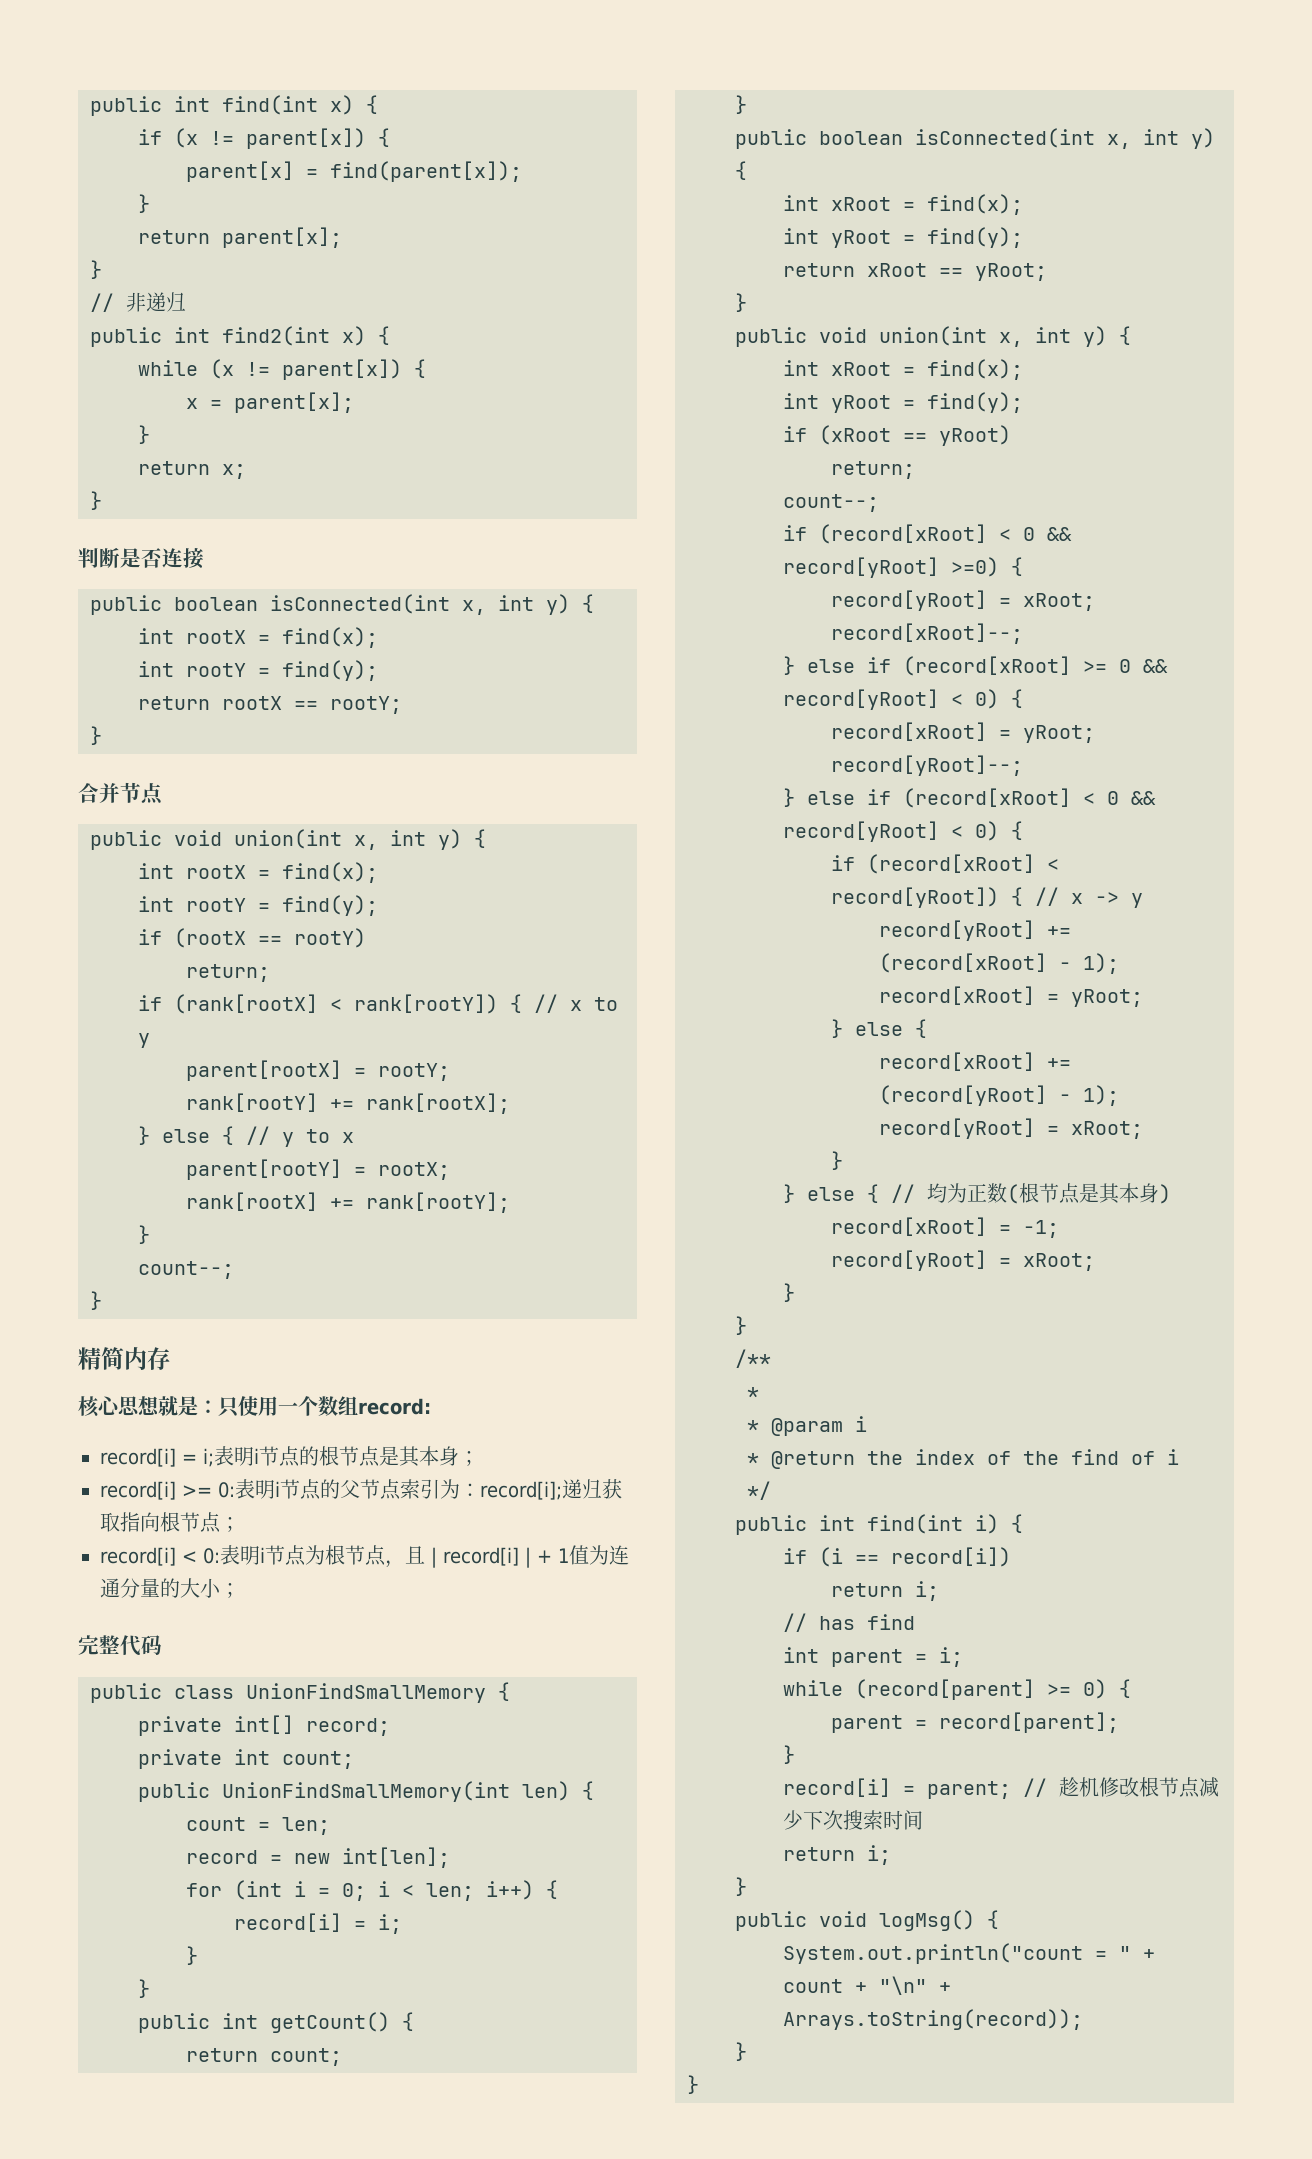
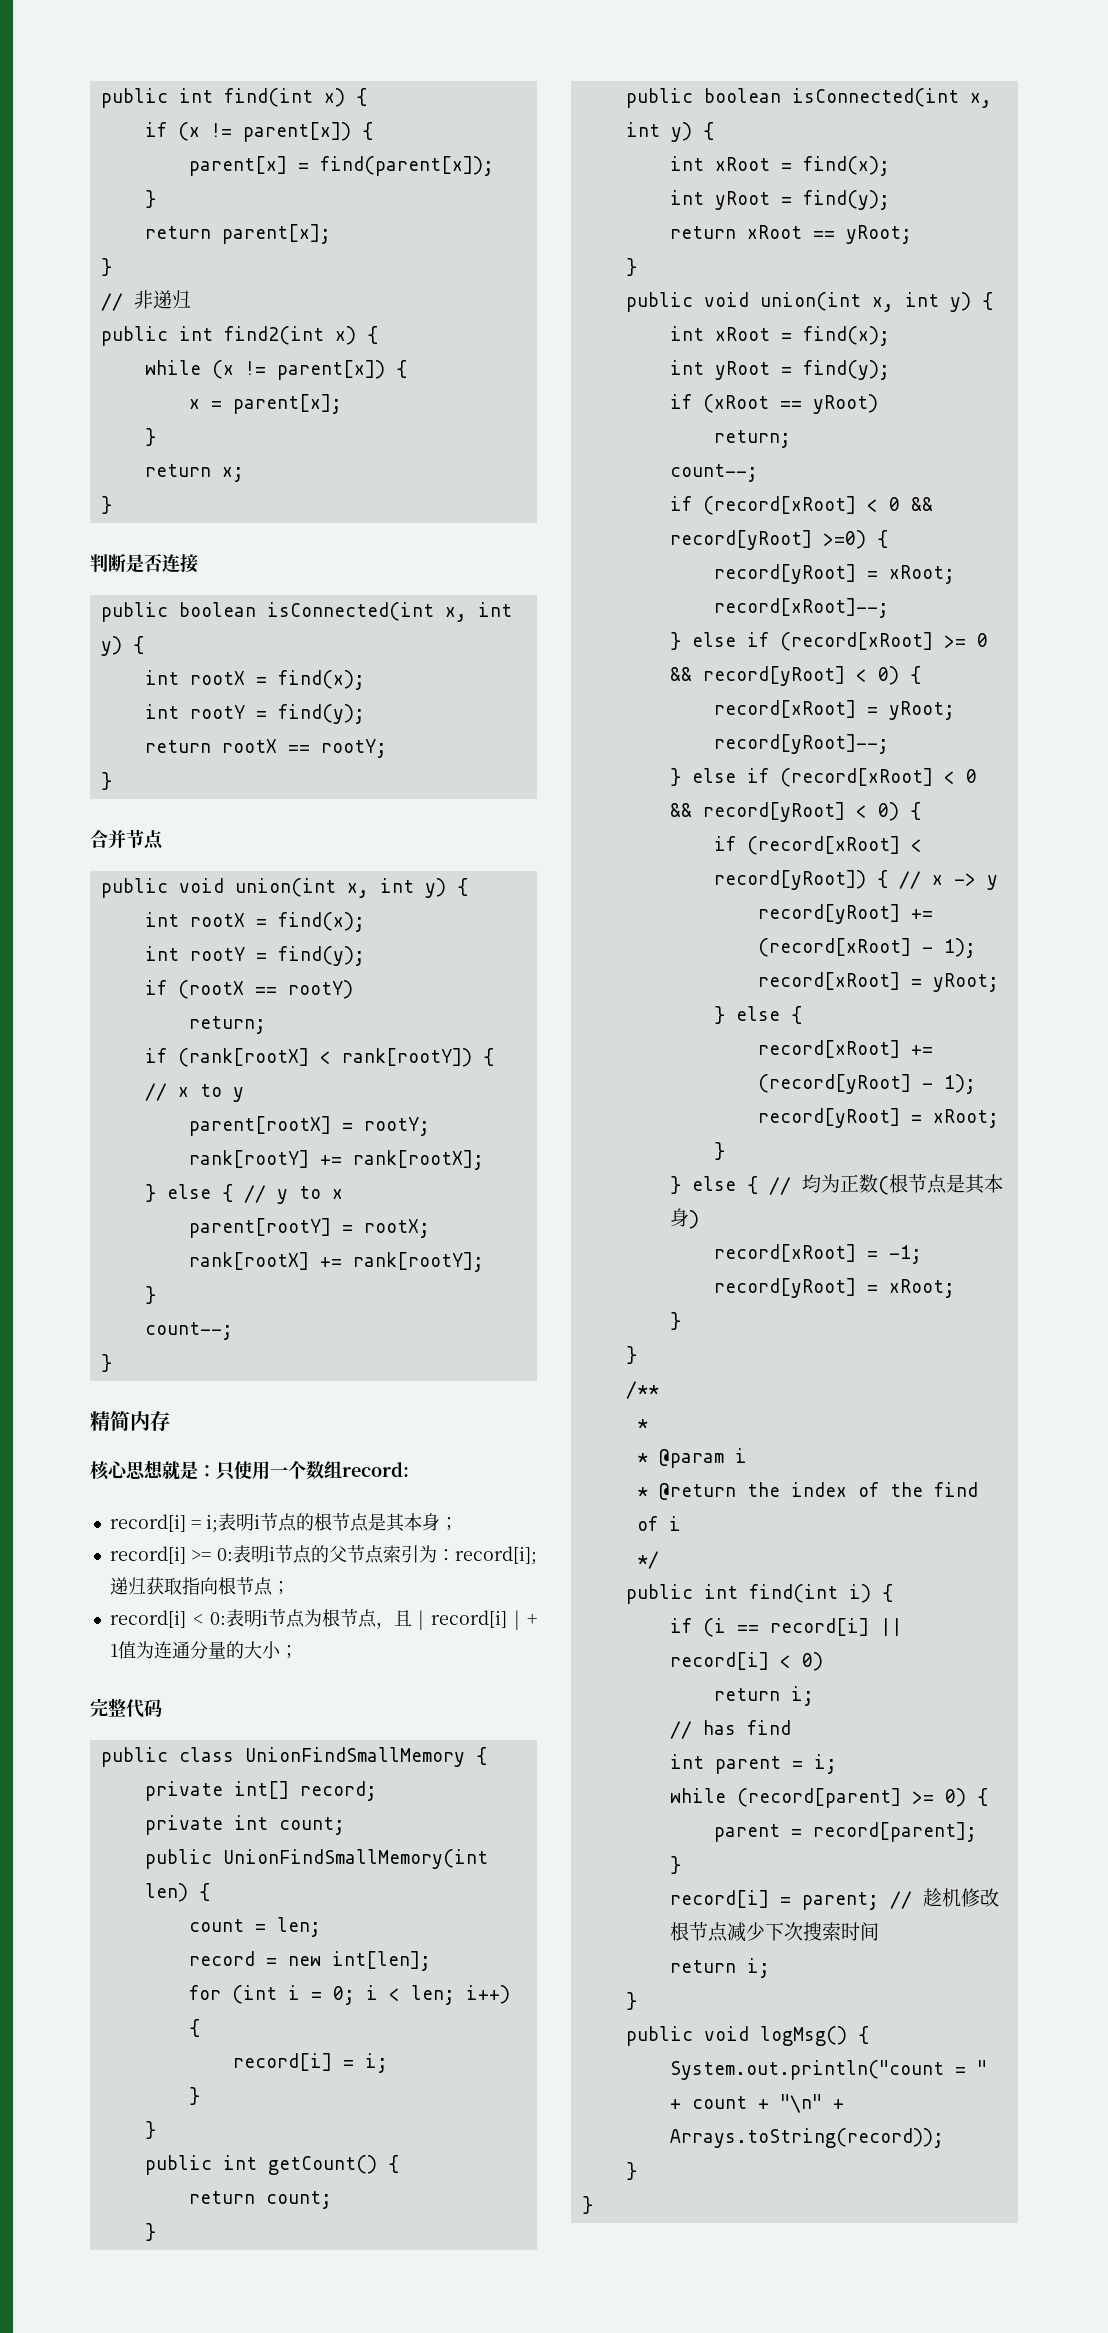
[891,1547,1011,1567] record[i]) -> [769,1618,902,1636] [669,1652,823,1671] record[i] || record[i] < 0)

